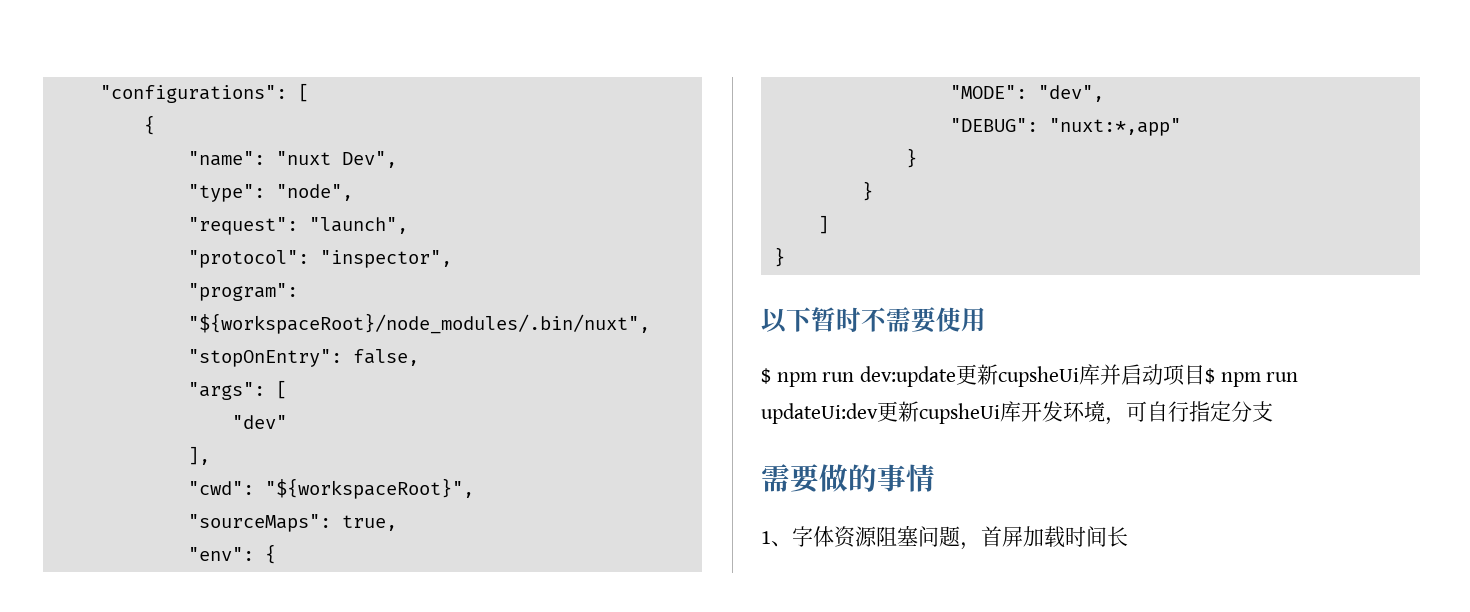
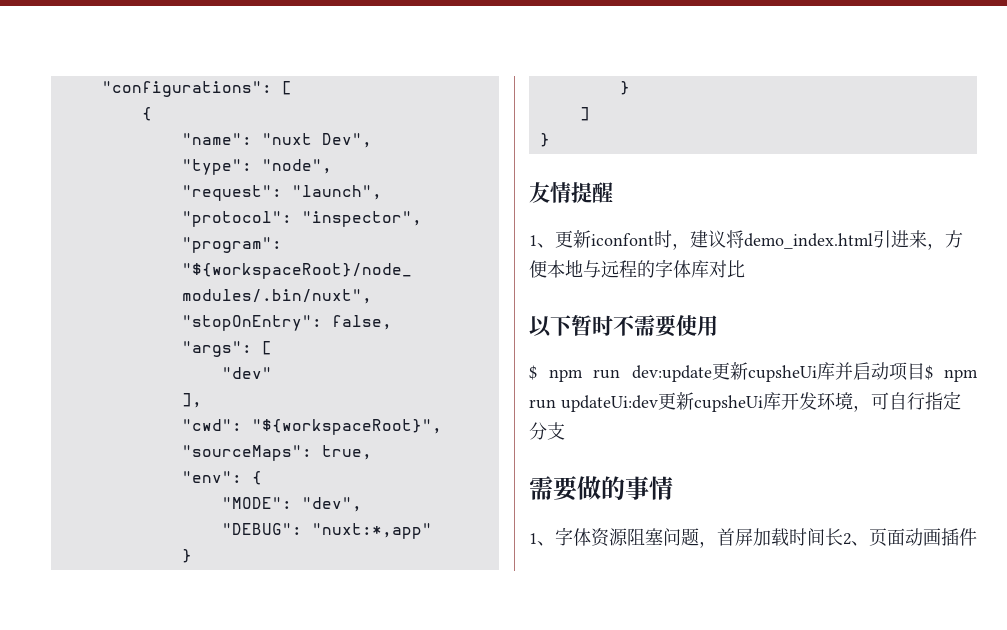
(785, 257) none -> [529,182,613,203] [529,230,963,250] [529,259,745,278] // 友情提醒 // 1、更新iconfont时，建议将demo_index.html引进来，方便本地与远程的字体库对比
(1128, 536) none -> [843,528,977,547] 2、页面动画插件

